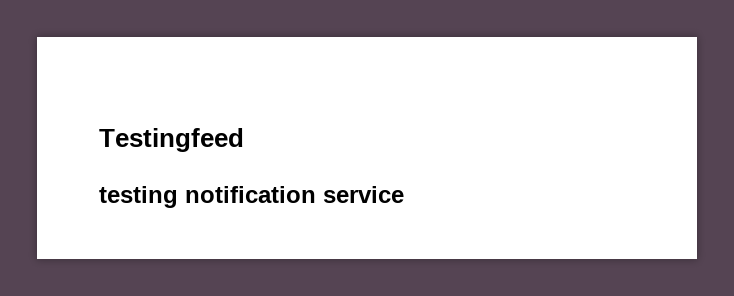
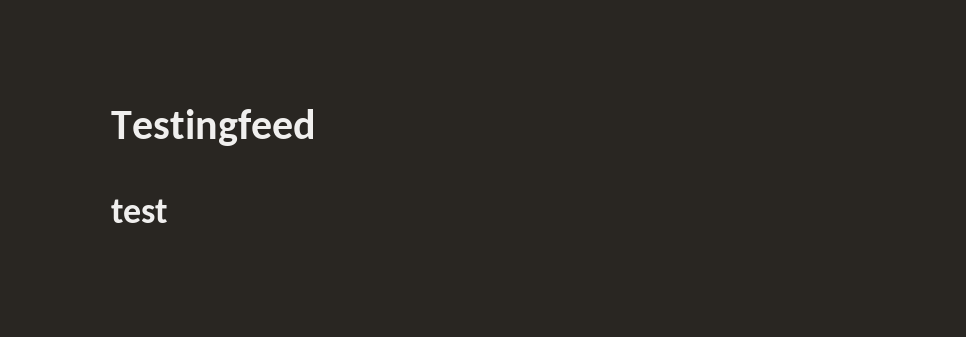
[99,186,404,208] testing notification service -> [111,199,167,223] test

